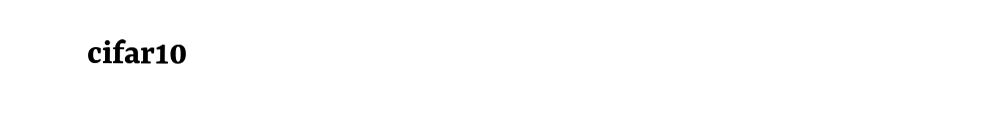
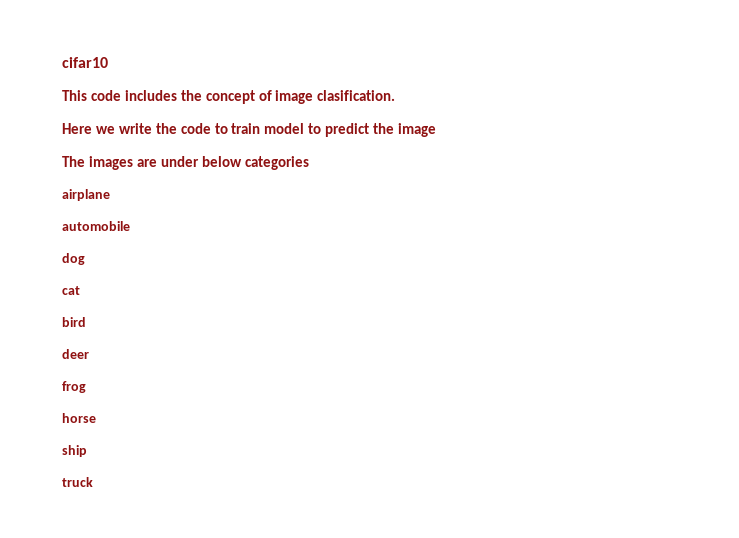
(188, 51) none -> [62,90,396,104] [62,123,437,137] [62,156,309,170] [62,189,110,201] [62,221,130,231] [62,253,85,265] [62,286,80,295] [62,317,86,327] [62,349,89,359] [62,381,86,393] [62,413,96,423] [62,445,87,457] [62,477,93,487] // This code includes the concept of image clasification. // Here we write the code to train model to predict the image // The images are under below categories // airplane // automobile // dog // cat // bird // deer // frog // horse // ship // truck

